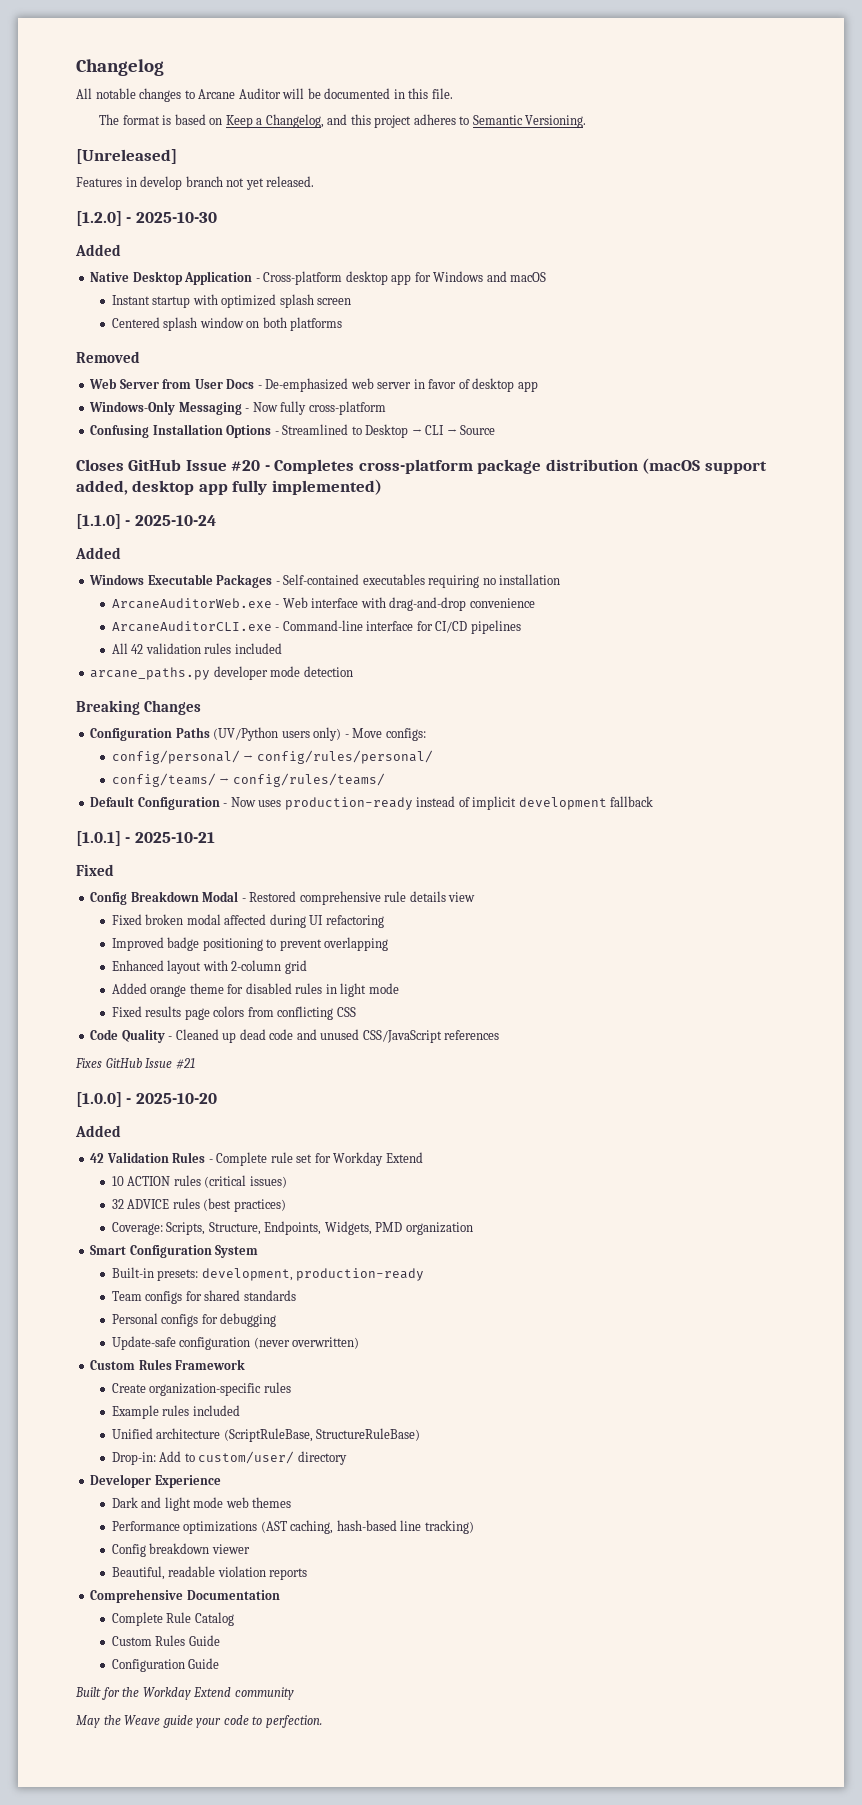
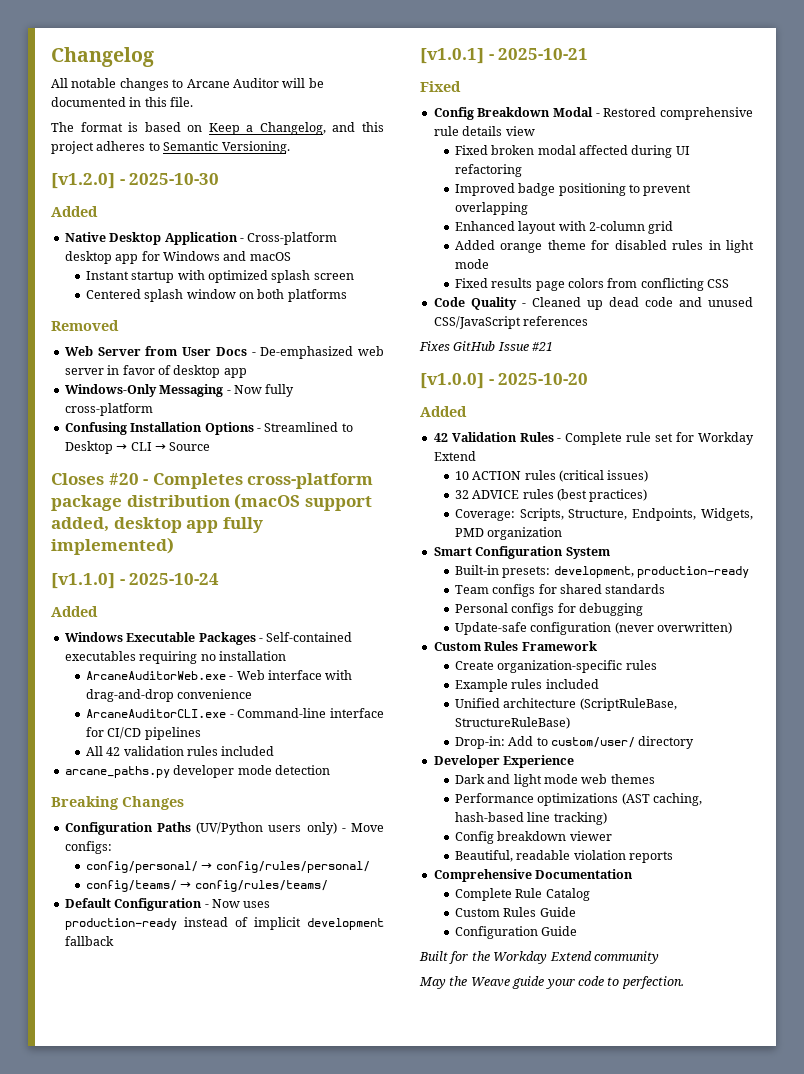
[76,149,177,164] [76,176,315,190] [76,211,122,226] [Unreleased] // Features in develop branch not yet released. // [1.2.0] -> [51,173,115,189] [v1.2.0]
[128,459,227,471] GitHub Issue -> (104, 479) none
[76,514,121,529] [1.1.0] -> [51,573,115,589] [v1.1.0]
[76,831,121,846] [1.0.1] -> [420,48,484,64] [v1.0.1]
[76,1092,122,1107] [1.0.0] -> [420,373,484,389] [v1.0.0]

